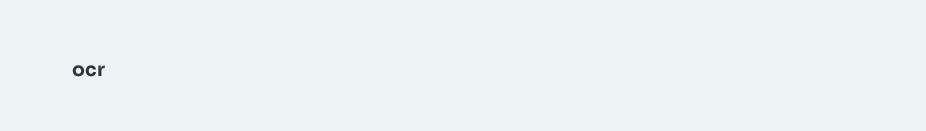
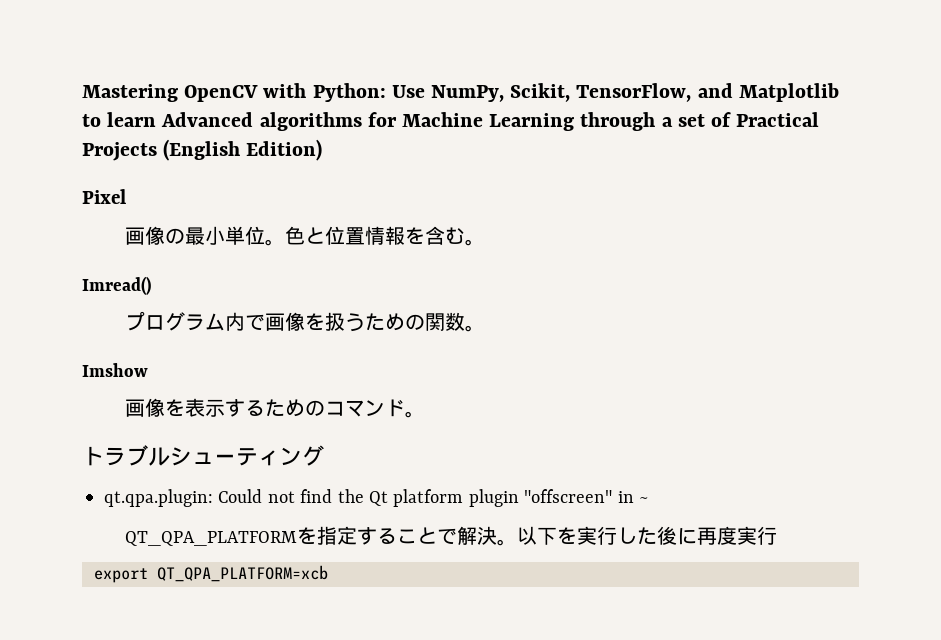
[72,65,105,77] ocr -> [82,83,839,102] [82,112,820,131] [82,139,323,161] [82,189,126,204] [125,226,486,246] [82,276,151,295] [125,311,486,332] [82,363,148,377] [125,398,426,418] [82,445,324,466] [104,489,649,507] [125,526,778,546] [94,565,328,583] Mastering OpenCV with Python: Use NumPy, Scikit, TensorFlow, and Matplotlib to learn Advanced algorithms for Machine Learning through a set of Practical Projects (English Edition) // Pixel // 画像の最小単位。色と位置情報を含む。 // Imread() // プログラム内で画像を扱うための関数。 // Imshow // 画像を表示するためのコマンド。 // トラブルシューティング // qt.qpa.plugin: Could not find the Qt platform plugin "offscreen" in ~ // QT_QPA_PLATFORMを指定することで解決。以下を実行した後に再度実行 // export QT_QPA_PLATFORM=xcb

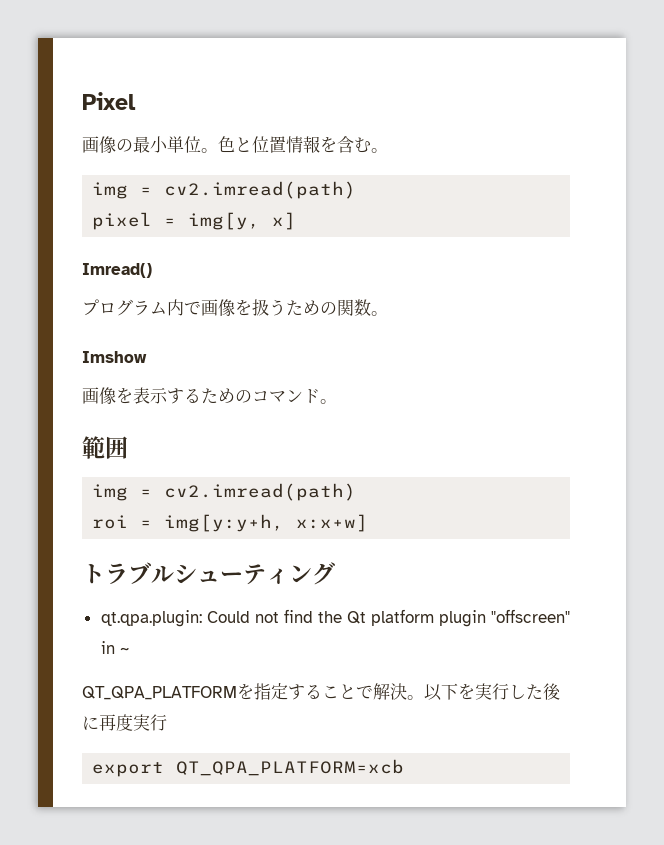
[82,83,839,102] [82,112,820,131] [82,139,323,161] Mastering OpenCV with Python: Use NumPy, Scikit, TensorFlow, and Matplotlib to learn Advanced algorithms for Machine Learning through a set of Practical Projects (English Edition) // -> (82, 101) none
(486, 242) none -> [92,181,357,199] [92,212,297,230] // img = cv2.imread(path) // pixel = img[y, x]
(426, 414) none -> [82,436,128,459] [92,483,357,501] [92,514,369,532] // 範囲 // img = cv2.imread(path) // roi = img[y:y+h, x:x+w]

